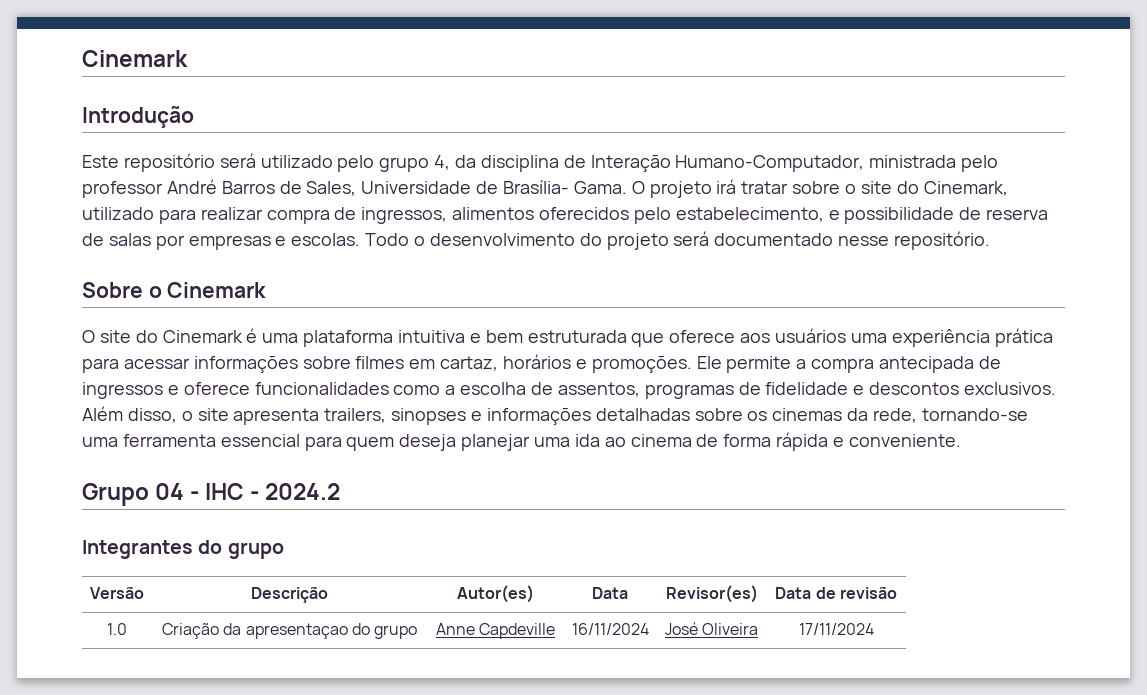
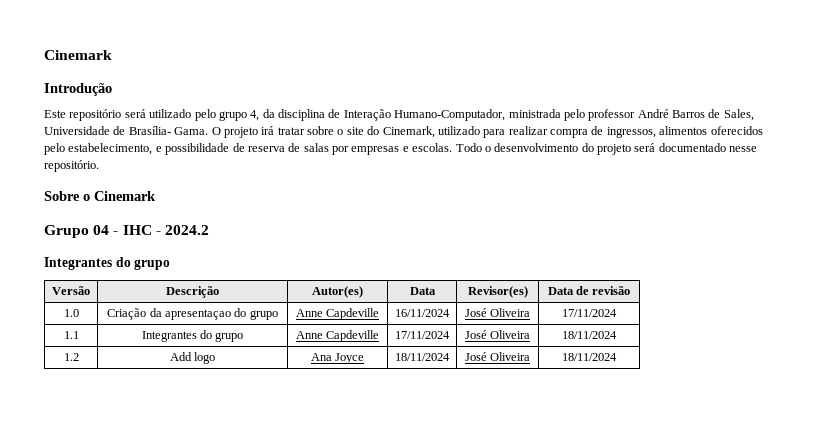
[82,328,1053,347] [82,354,1001,373] [82,382,1057,399] [82,406,1028,425] [82,432,961,451] // O site do Cinemark é uma plataforma intuitiva e bem estruturada que oferece aos usuários uma experiência prática para acessar informações sobre filmes em cartaz, horários e promoções. Ele permite a compra antecipada de ingressos e oferece funcionalidades como a escolha de assentos, programas de fidelidade e descontos exclusivos. Além disso, o site apresenta trailers, sinopses e informações detalhadas sobre os cinemas da rede, tornando-se uma ferramenta essencial para quem deseja planejar uma ida ao cinema de forma rápida e conveniente. -> (156, 196) none
(874, 629) none -> [63,331,79,339] [141,330,244,342] [295,330,380,342] [395,331,450,339] [464,330,531,339] [562,331,617,339] [63,353,79,361] [169,352,216,364] [310,353,365,364] [395,353,450,361] [464,352,531,361] [562,353,617,361] // 1.1 | Integrantes do grupo | Anne Capdeville | 17/11/2024 | José Oliveira | 18/11/2024 // 1.2 | Add logo | Ana Joyce | 18/11/2024 | José Oliveira | 18/11/2024

